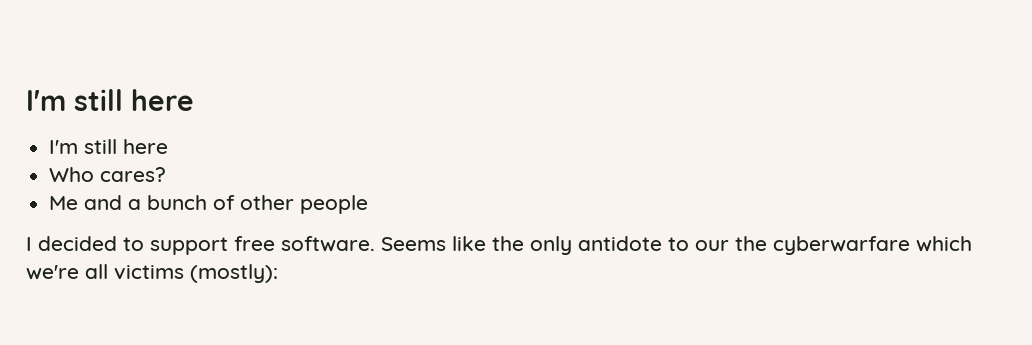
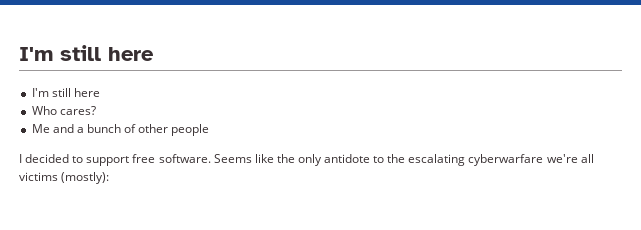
[695,236,972,255] our the cyberwarfare which -> [387,154,544,166] the escalating cyberwarfare

